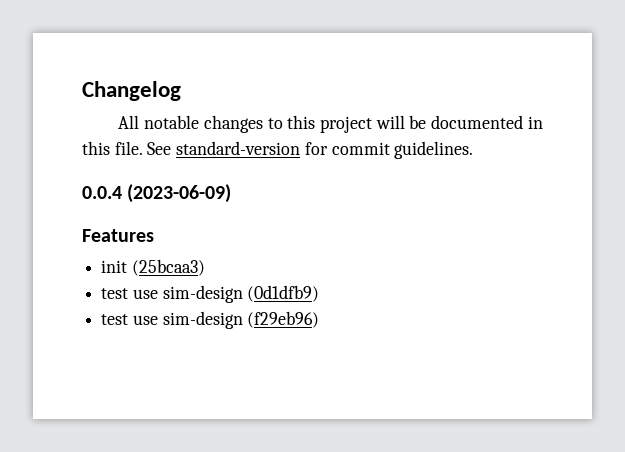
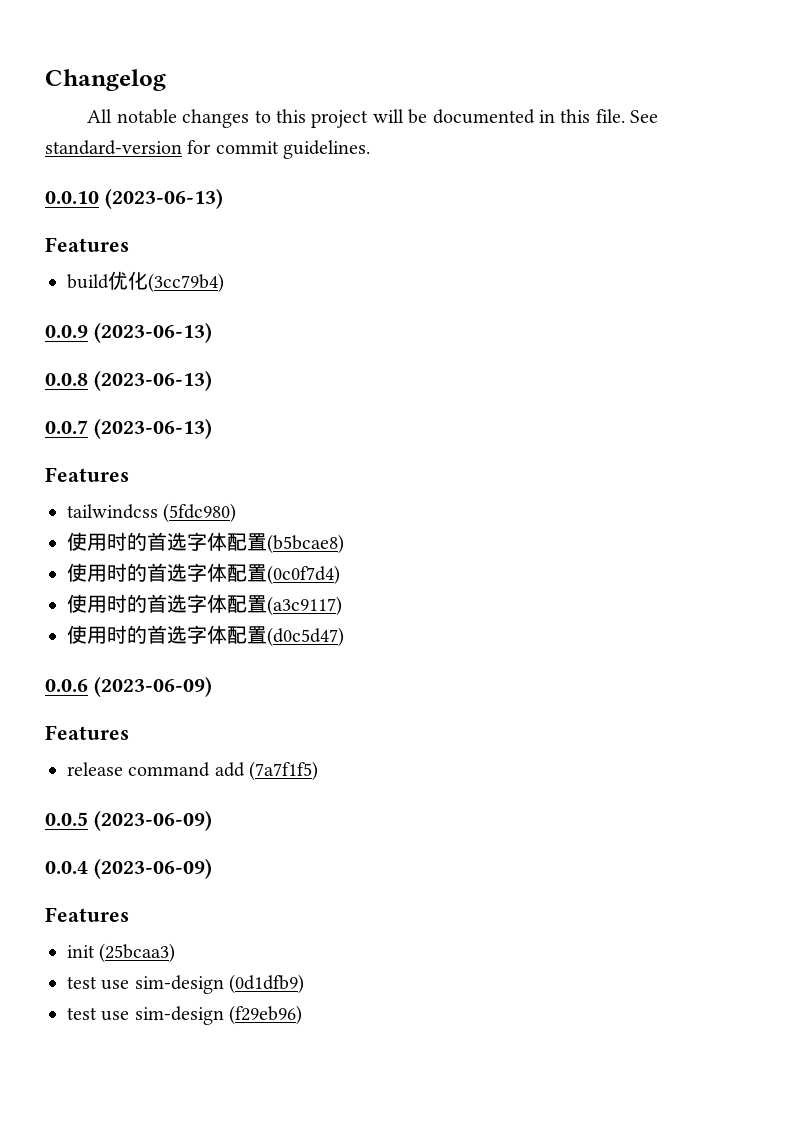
(474, 150) none -> [45,188,223,209] [45,237,129,252] [67,271,224,293] [45,322,212,343] [45,370,212,391] [45,418,212,439] [45,467,129,482] [67,503,237,523] [67,532,344,554] [67,563,340,585] [67,594,342,616] [67,625,344,647] [45,676,212,697] [45,725,129,740] [67,761,319,781] [45,810,212,831] // 0.0.10 (2023-06-13) // Features // build优化(3cc79b4) // 0.0.9 (2023-06-13) // 0.0.8 (2023-06-13) // 0.0.7 (2023-06-13) // Features // tailwindcss (5fdc980) // 使用时的首选字体配置(b5bcae8) // 使用时的首选字体配置(0c0f7d4) // 使用时的首选字体配置(a3c9117) // 使用时的首选字体配置(d0c5d47) // 0.0.6 (2023-06-09) // Features // release command add (7a7f1f5) // 0.0.5 (2023-06-09)

